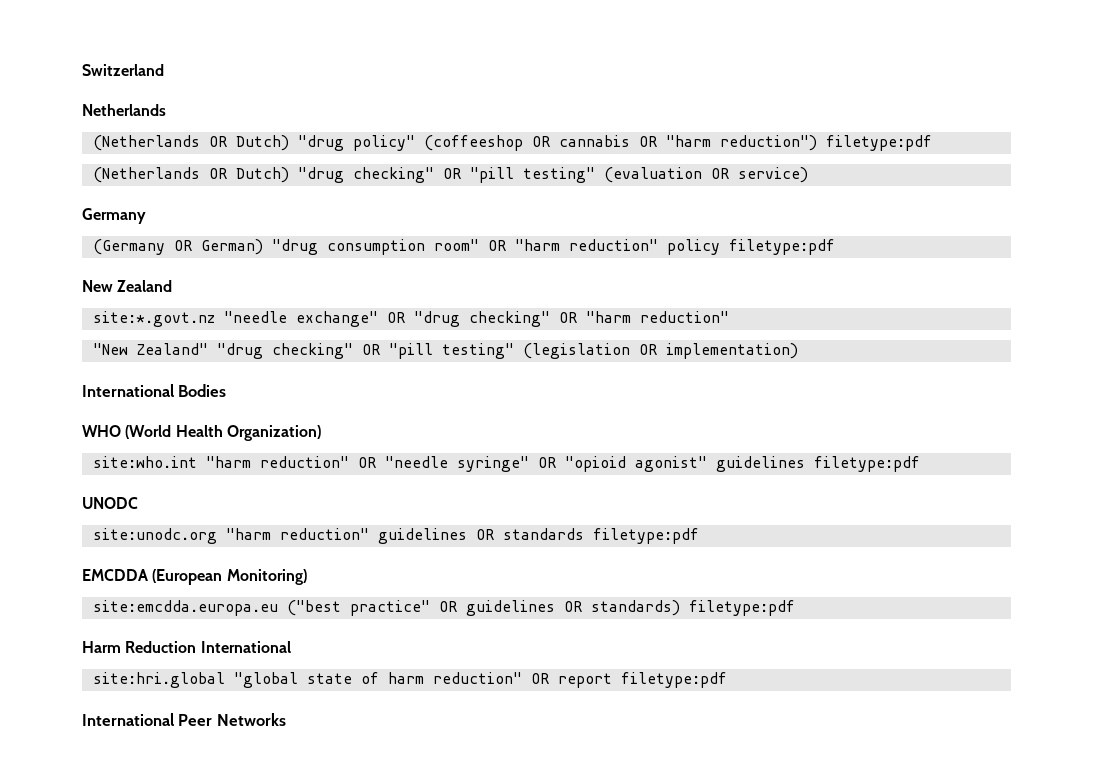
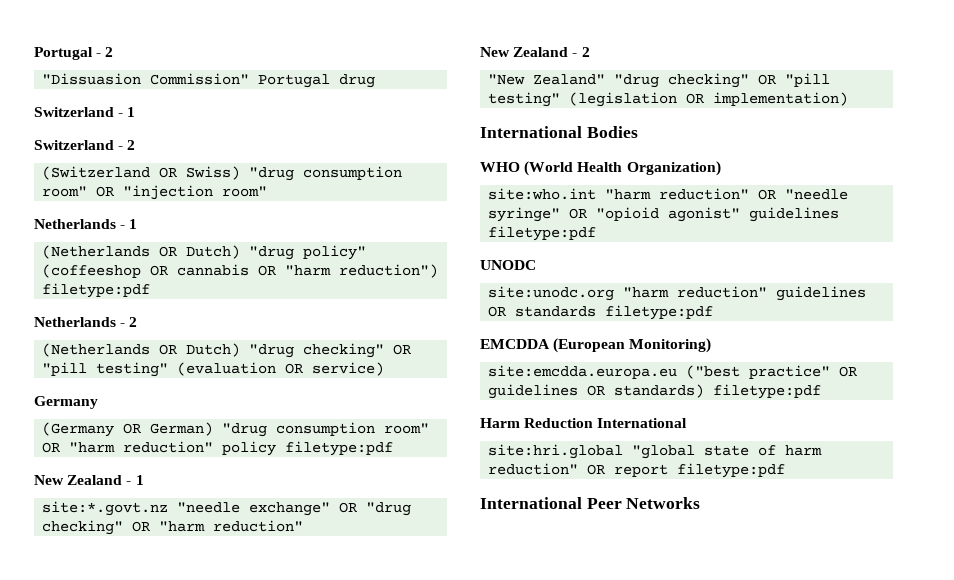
[82,64,164,76] [82,104,166,116] Switzerland // Netherlands -> [34,47,114,60] [41,73,375,88] [34,107,136,117] [34,140,136,150] [41,166,402,181] [41,185,267,200] [34,219,138,229] Portugal - 2 // "Dissuasion Commission" Portugal drug // Switzerland - 1 // Switzerland - 2 // (Switzerland OR Swiss) "drug consumption room" OR "injection room" // Netherlands - 1
(933, 143) none -> [34,317,138,327] // Netherlands - 2
(173, 286) none -> [126,475,144,485] - 1
(730, 317) none -> [480,47,590,57] // New Zealand - 2

